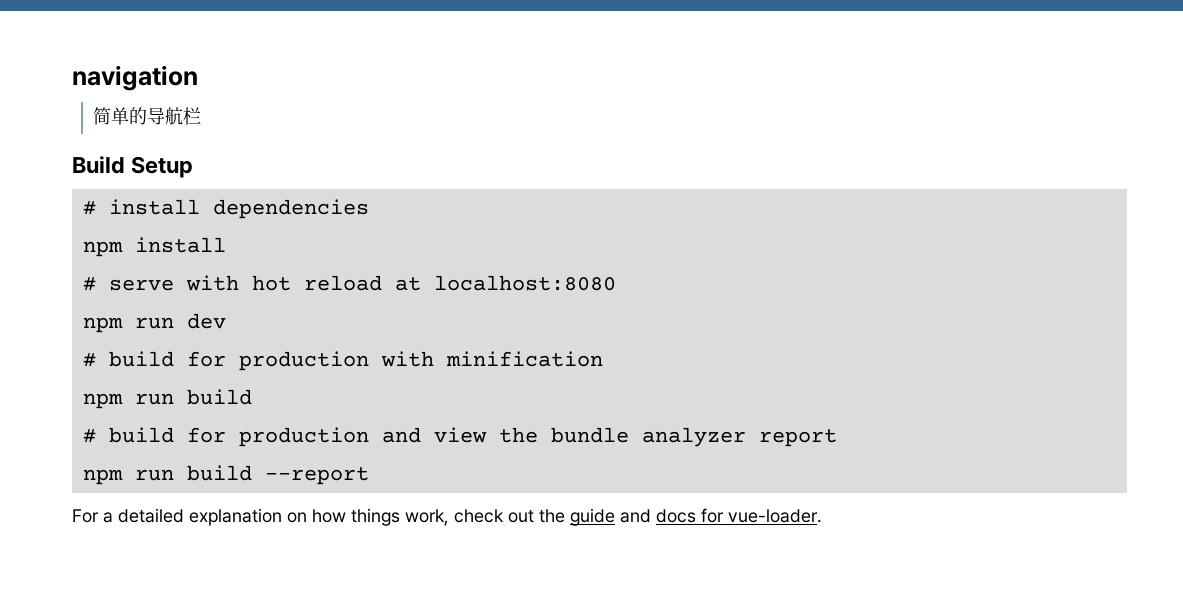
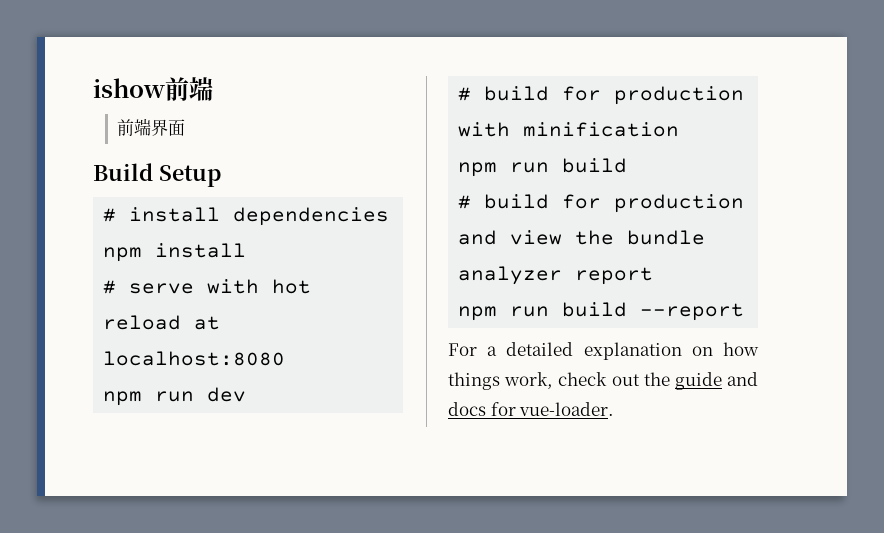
[72,65,198,91] [93,107,202,125] navigation // 简单的导航栏 -> [93,77,213,101] [117,118,186,136] ishow前端 // 前端界面

